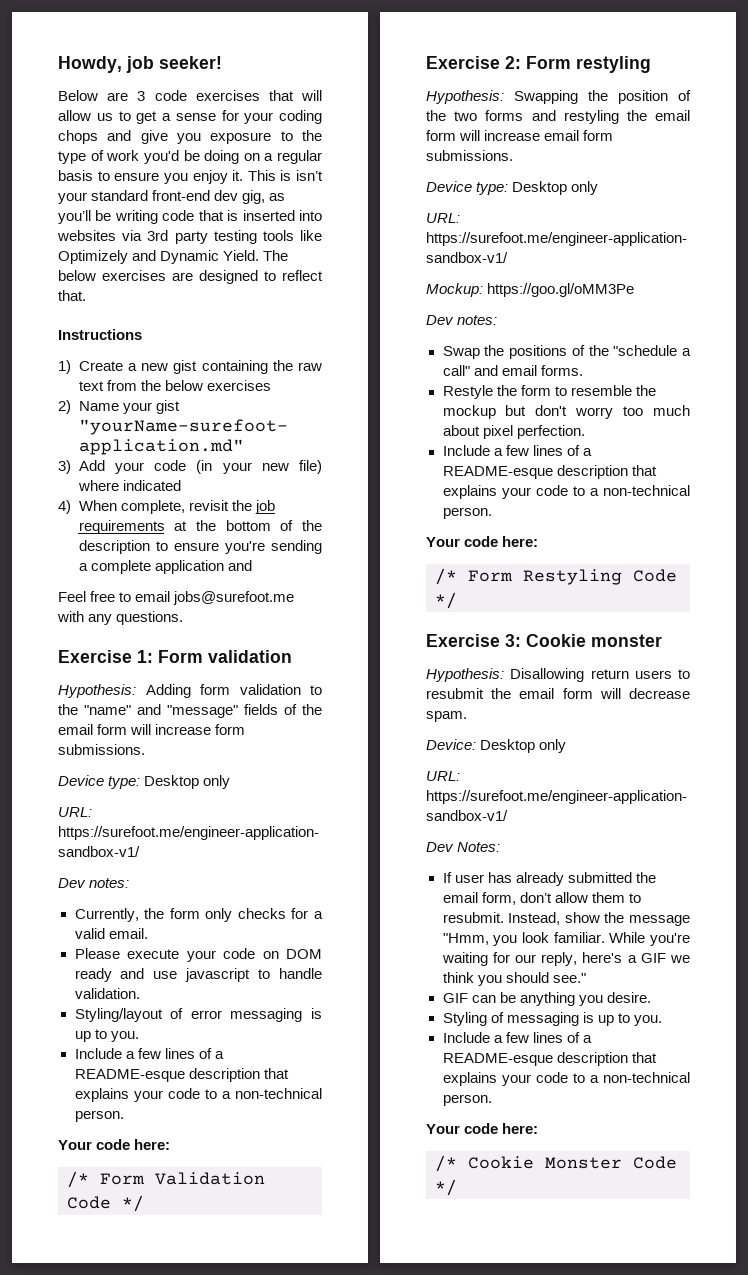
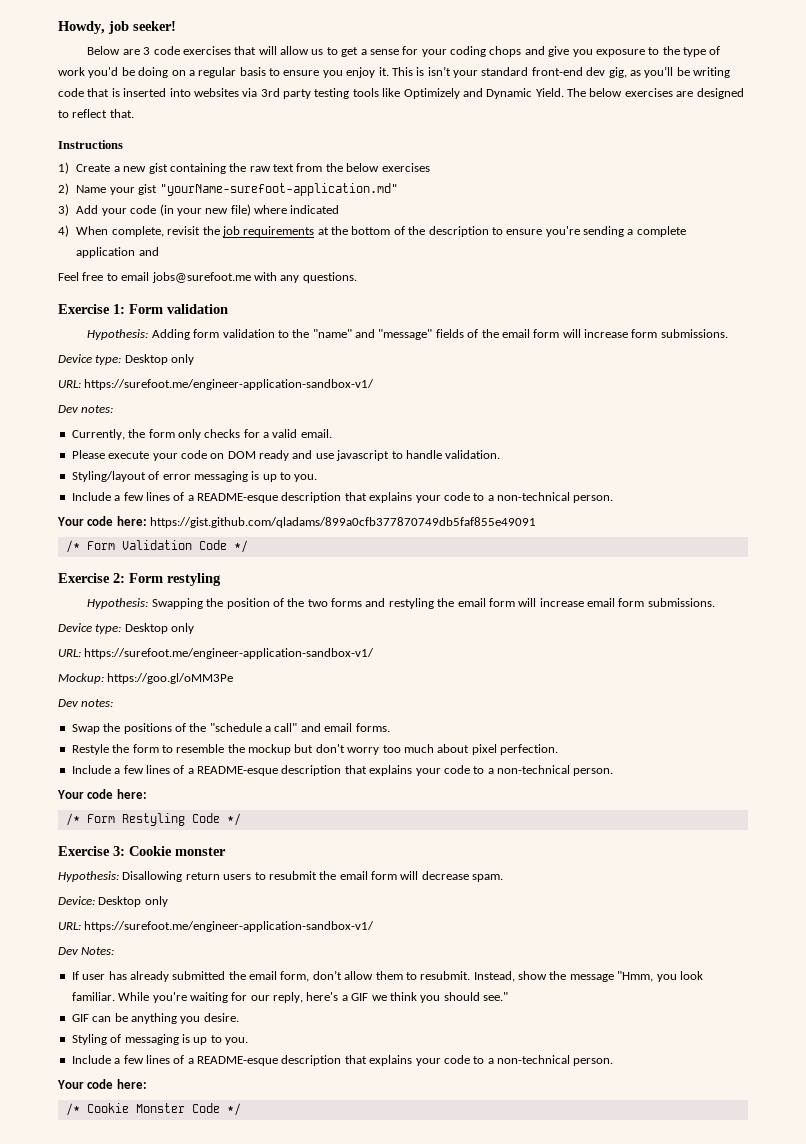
(171, 1144) none -> [150,517,537,528] https://gist.github.com/qladams/899a0cfb377870749db5faf855e49091

